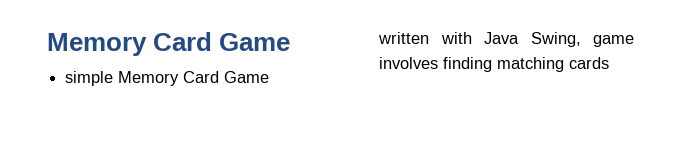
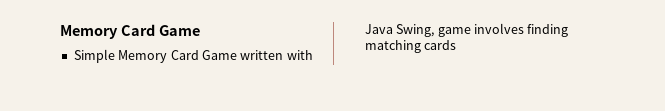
[65,71,114,86] simple -> [73,49,115,63] Simple

